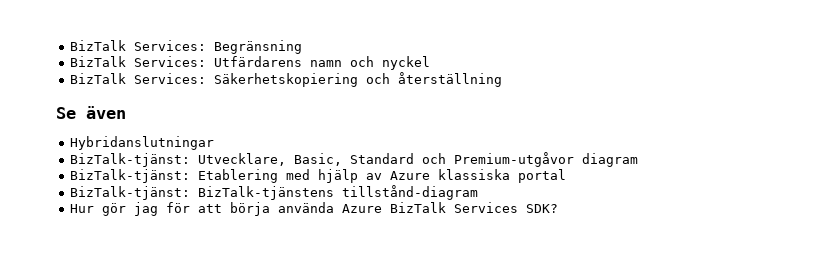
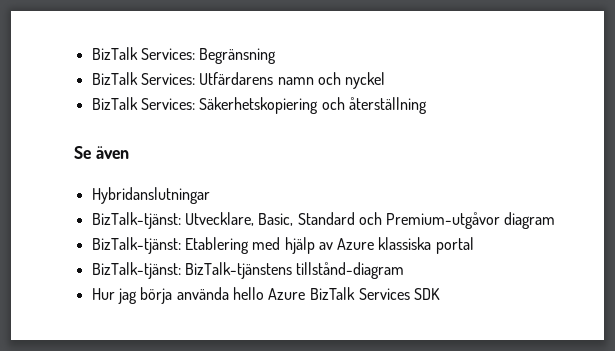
[102,202,223,216] gör jag för att -> [117,288,137,304] jag
(335, 207) none -> [232,287,264,300] hello
[526,204,559,213] SDK? -> [414,288,441,300] SDK

